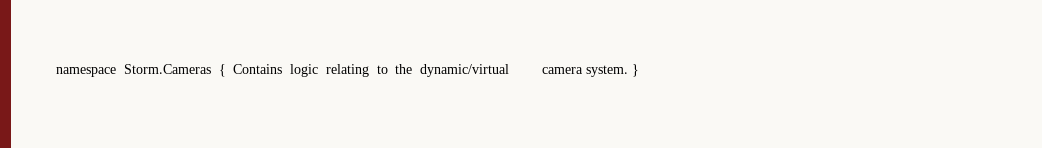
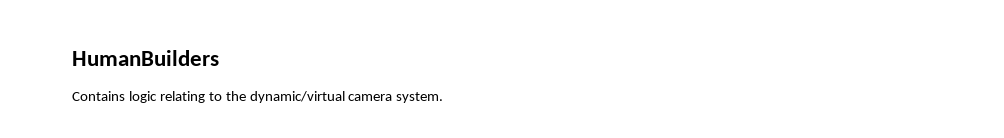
[56,64,226,77] namespace Storm.Cameras { -> [72,50,219,66] HumanBuilders //
[632,64,639,77] } -> (444, 97) none

